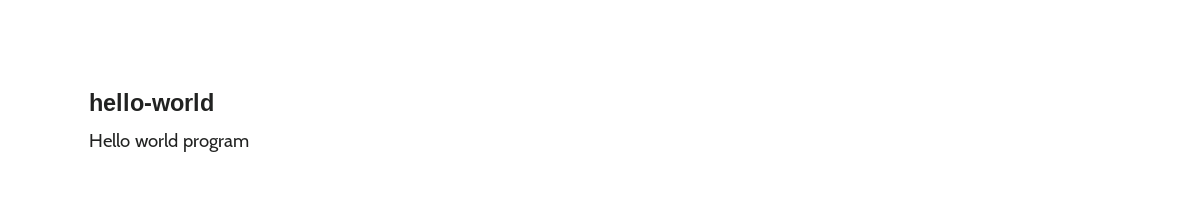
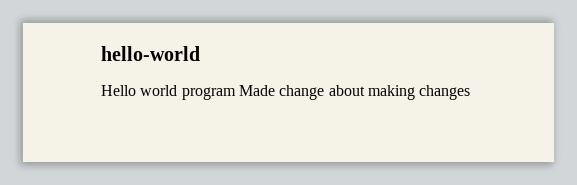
(249, 145) none -> [238,85,471,100] Made change about making changes

